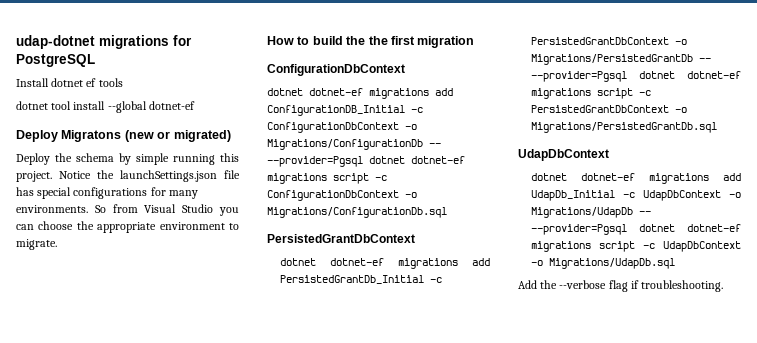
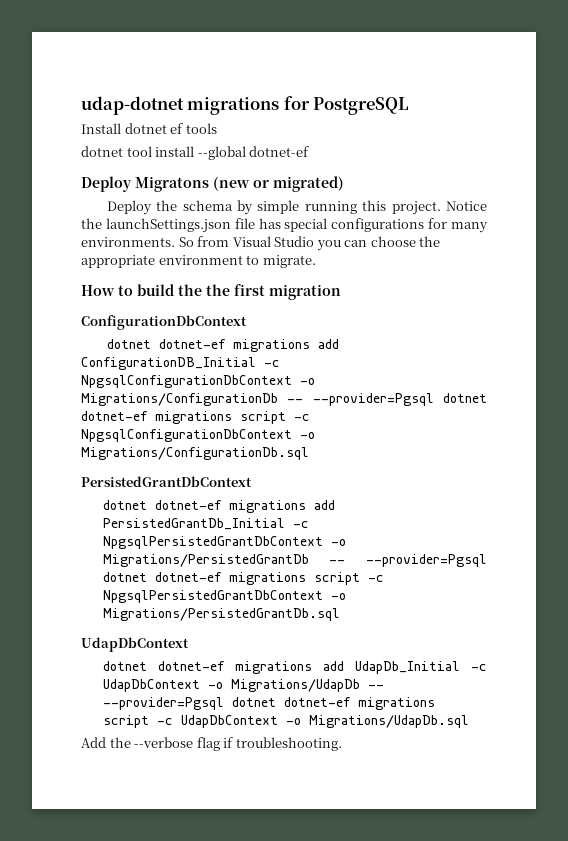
[267,122,399,133] ConfigurationDbContext -> [81,375,292,388] NpgsqlConfigurationDbContext
[267,190,399,201] ConfigurationDbContext -> [81,429,292,442] NpgsqlConfigurationDbContext
[531,37,670,45] PersistedGrantDbContext -> [102,536,323,549] NpgsqlPersistedGrantDbContext
[531,105,670,113] PersistedGrantDbContext -> [102,590,323,603] NpgsqlPersistedGrantDbContext

